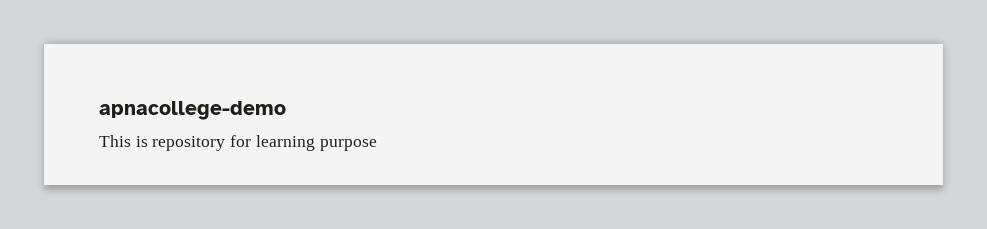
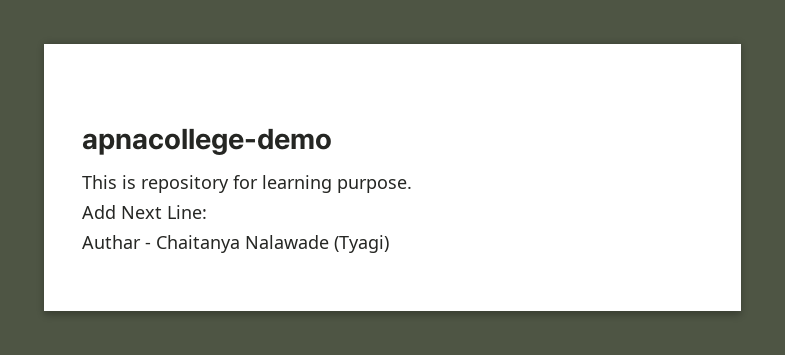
[319,139,377,151] purpose -> [337,179,412,193] [82,205,207,219] [82,235,389,253] purpose. // Add Next Line: // Authar - Chaitanya Nalawade (Tyagi)

